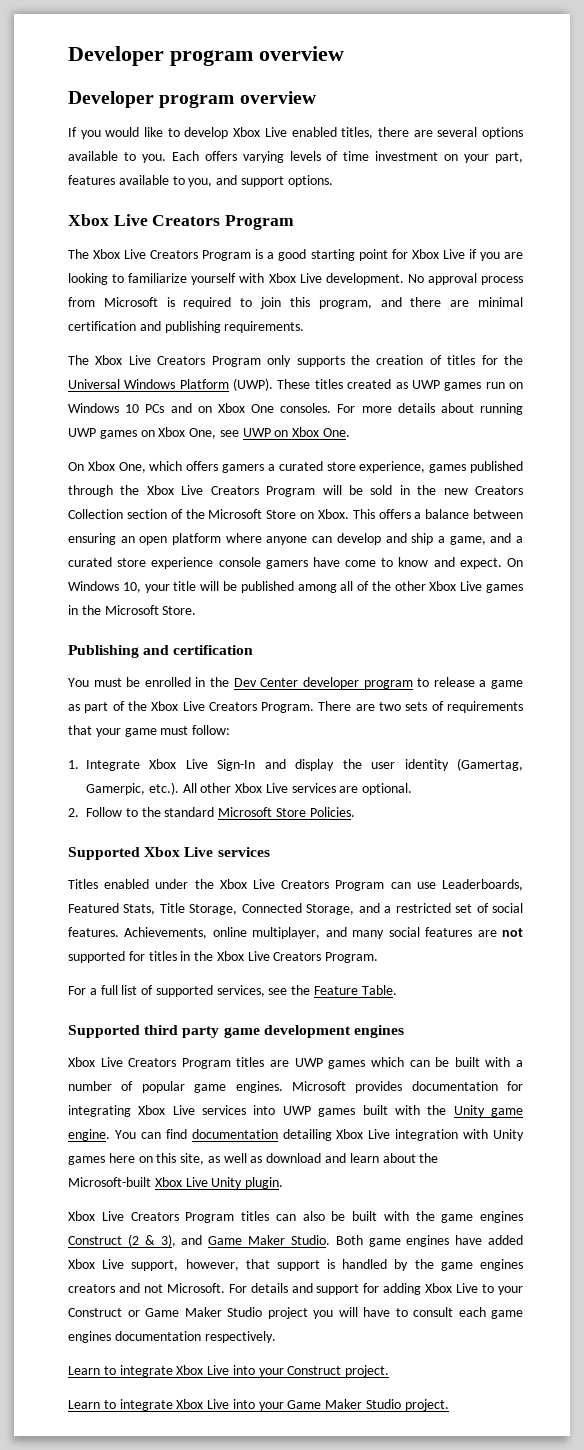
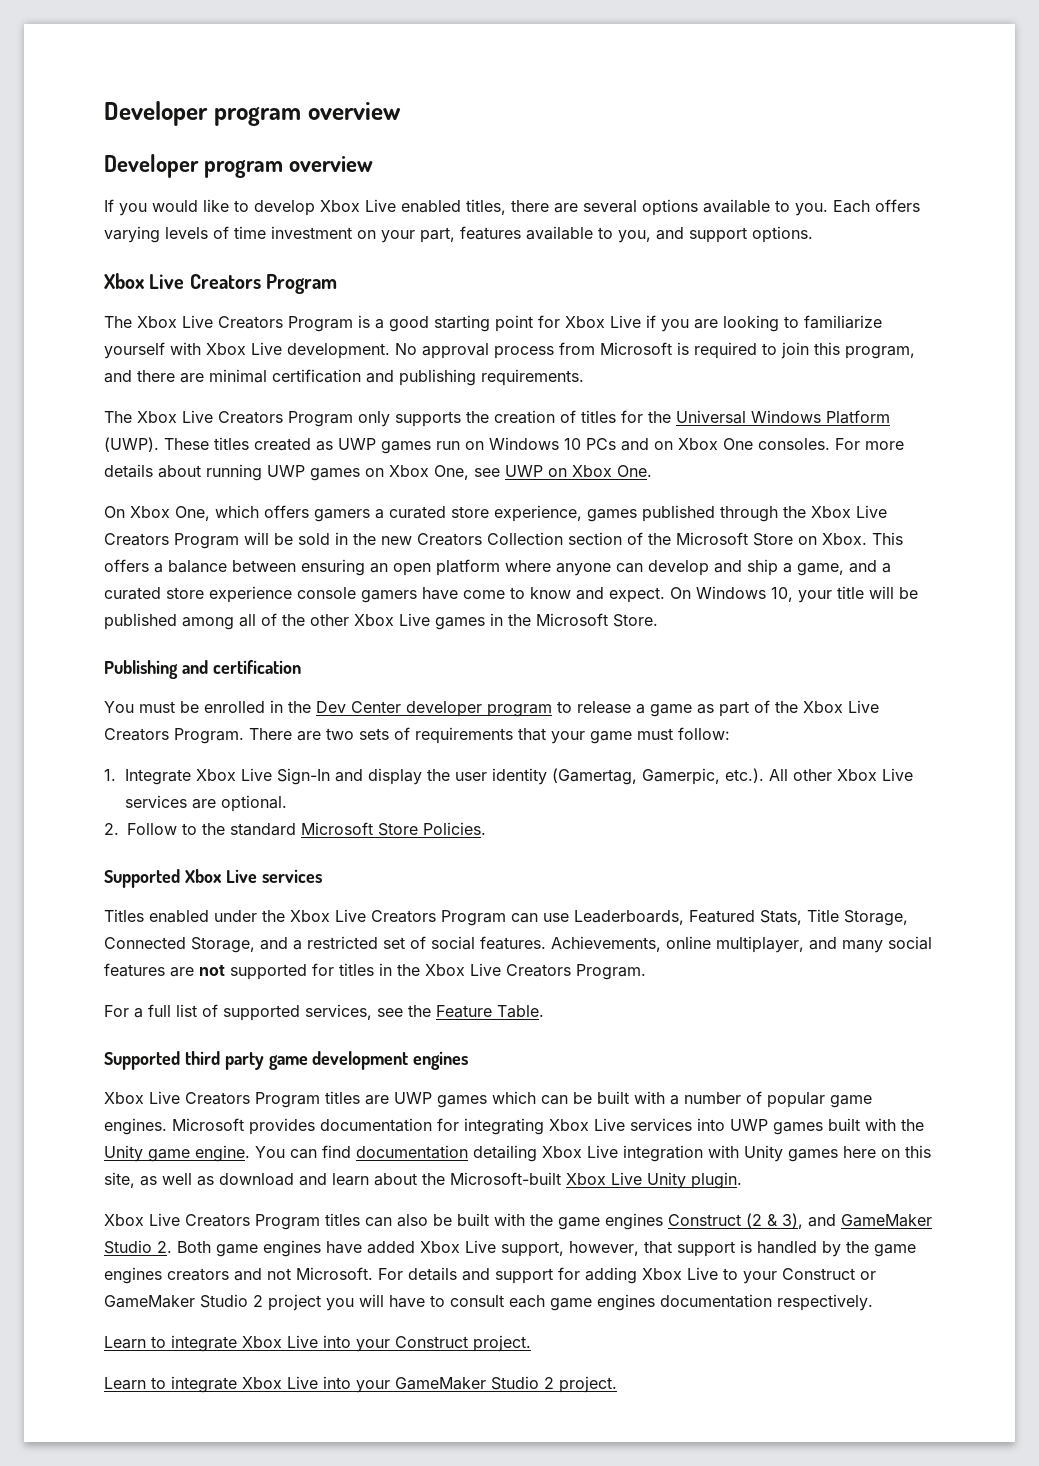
[208,1235,330,1245] Game Maker Studio. -> [841,1214,932,1227] [104,1240,172,1254] GameMaker Studio 2.
[145,1307,262,1317] Game Maker Studio -> [104,1294,263,1308] GameMaker Studio 2
[287,1399,402,1409] Game Maker Studio -> [395,1376,554,1390] GameMaker Studio 2

